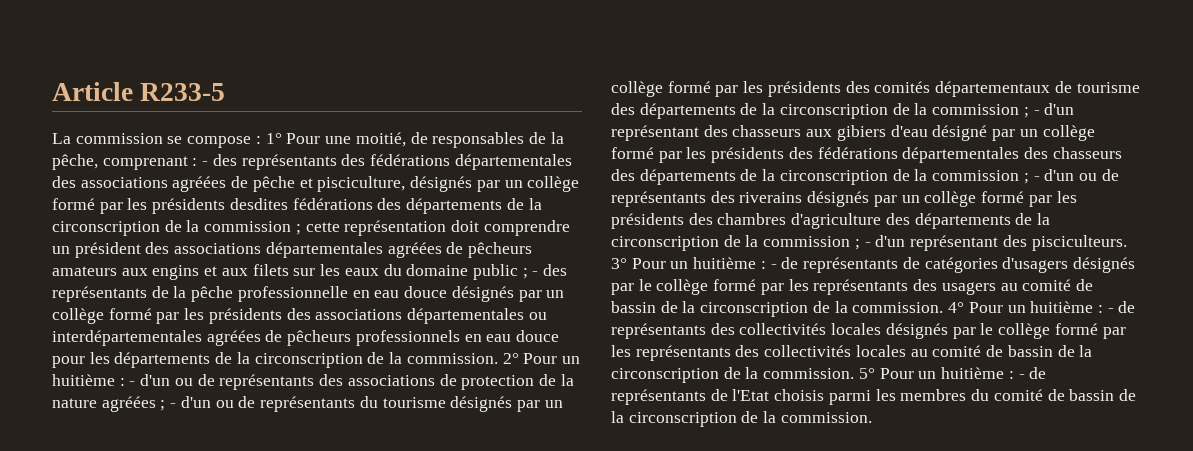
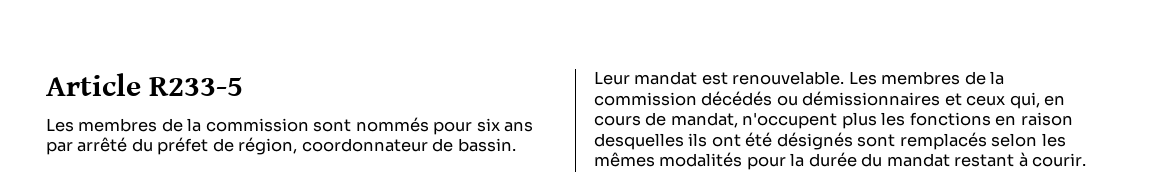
[52,132,564,148] [52,154,572,170] [52,176,580,192] [52,198,542,214] [52,220,570,236] [52,242,533,258] [52,264,568,280] [52,286,565,302] [52,308,547,324] [52,330,560,346] [52,352,580,368] [52,374,574,390] [52,396,563,412] [611,81,1140,97] [611,103,1075,119] [611,125,1095,141] [611,147,1122,163] [611,169,1119,185] [611,191,1077,207] [611,213,1051,229] [611,235,1127,251] [611,257,1135,273] [611,279,1093,295] [611,301,1136,317] [611,323,1126,339] [611,345,1093,361] [611,367,1047,383] [611,389,1136,405] [611,411,872,427] La commission se compose : 1° Pour une moitié, de responsables de la pêche, comprenant : - des représentants des fédérations départementales des associations agréées de pêche et pisciculture, désignés par un collège formé par les présidents desdites fédérations des départements de la circonscription de la commission ; cette représentation doit comprendre un président des associations départementales agréées de pêcheurs amateurs aux engins et aux filets sur les eaux du domaine public ; - des représentants de la pêche professionnelle en eau douce désignés par un collège formé par les présidents des associations départementales ou interdépartementales agréées de pêcheurs professionnels en eau douce pour les départements de la circonscription de la commission. 2° Pour un huitième : - d'un ou de représentants des associations de protection de la nature agréées ; - d'un ou de représentants du tourisme désignés par un collège formé par les présidents des comités départementaux de tourisme des départements de la circonscription de la commission ; - d'un représentant des chasseurs aux gibiers d'eau désigné par un collège formé par les présidents des fédérations départementales des chasseurs des départements de la circonscription de la commission ; - d'un ou de représentants des riverains désignés par un collège formé par les présidents des chambres d'agriculture des départements de la circonscription de la commission ; - d'un représentant des pisciculteurs. 3° Pour un huitième : - de représentants de catégories d'usagers désignés par le collège formé par les représentants des usagers au comité de bassin de la circonscription de la commission. 4° Pour un huitième : - de représentants des collectivités locales désignés par le collège formé par les représentants des collectivités locales au comité de bassin de la circonscription de la commission. 5° Pour un huitième : - de représentants de l'Etat choisis parmi les membres du comité de bassin de la circonscription de la commission. -> [46,117,534,135] [46,137,516,155] [594,71,1005,85] [594,91,1066,109] [594,112,1073,129] [594,132,1066,150] [594,152,1087,170] Les membres de la commission sont nommés pour six ans par arrêté du préfet de région, coordonnateur de bassin. Leur mandat est renouvelable. Les membres de la commission décédés ou démissionnaires et ceux qui, en cours de mandat, n'occupent plus les fonctions en raison desquelles ils ont été désignés sont remplacés selon les mêmes modalités pour la durée du mandat restant à courir.

